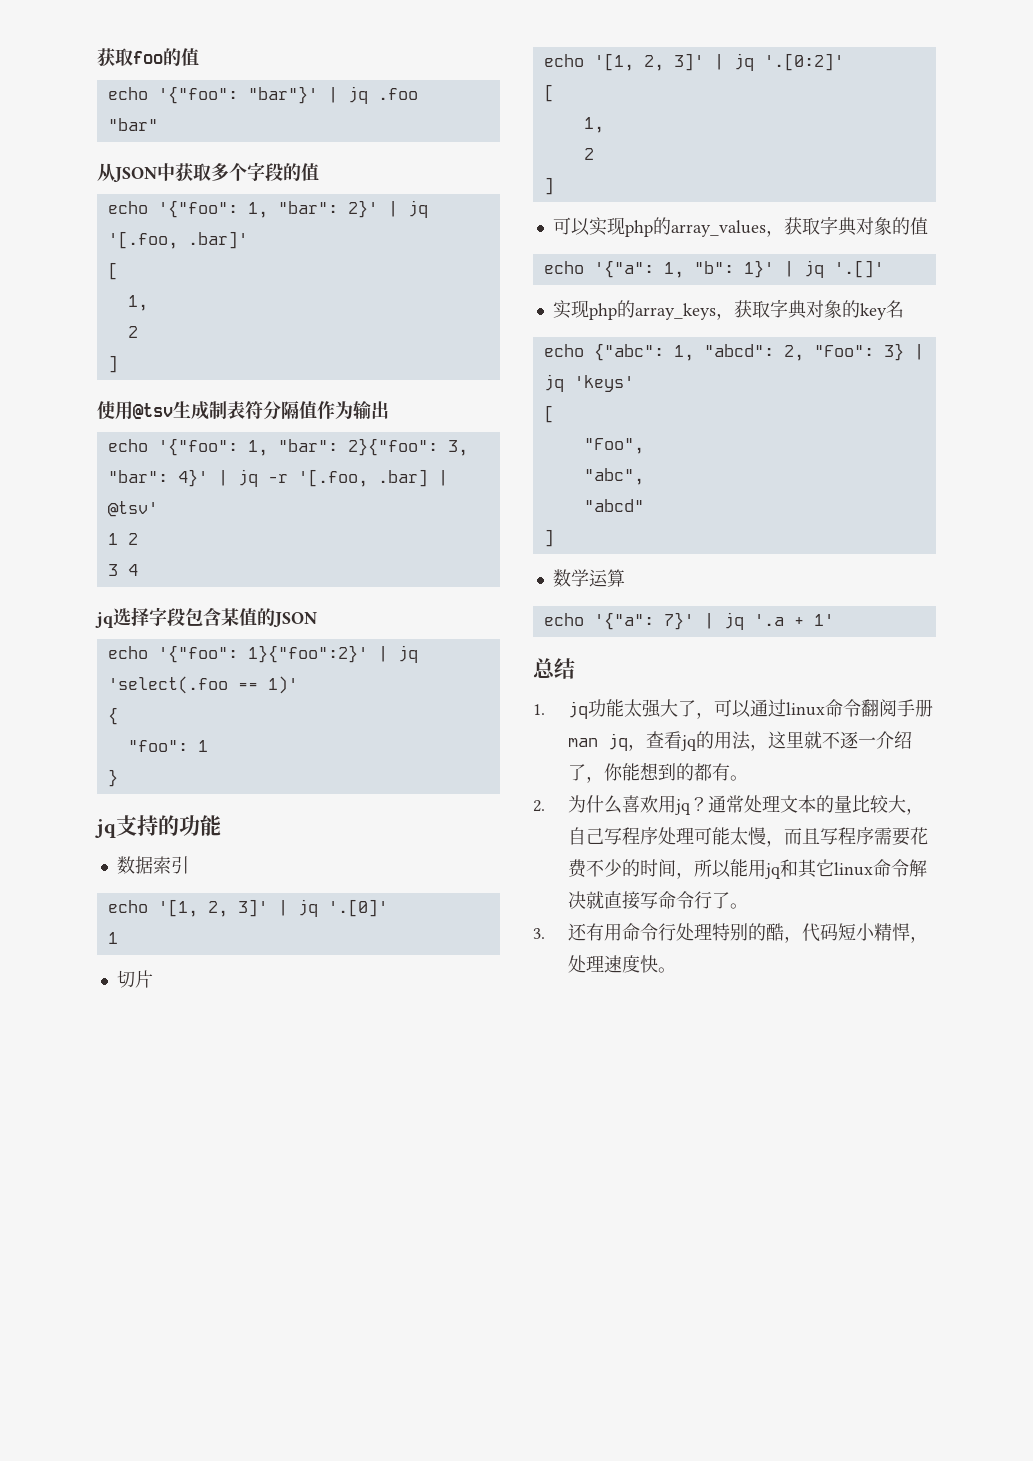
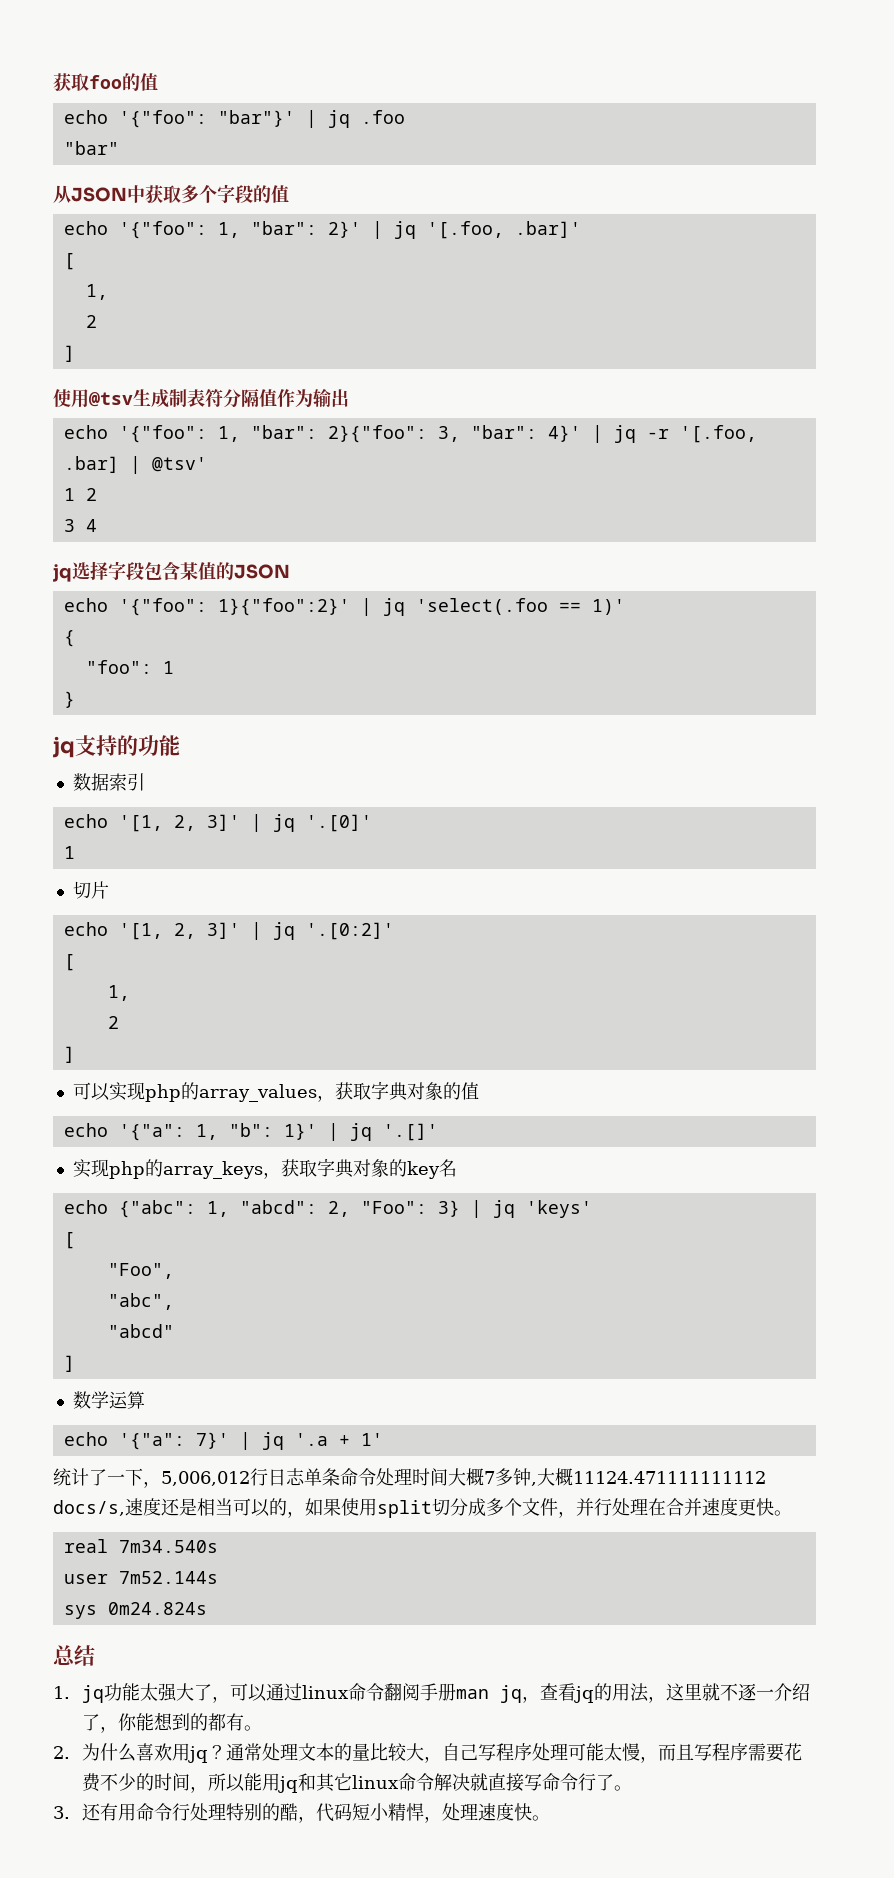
(834, 620) none -> [53,1468,766,1488] [53,1498,792,1518] [63,1539,218,1553] [63,1571,218,1584] [63,1602,207,1619] // 统计了一下，5,006,012行日志单条命令处理时间大概7多钟,大概11124.471111111112 docs/s,速度还是相当可以的，如果使用split切分成多个文件，并行处理在合并速度更快。 // real 7m34.540s // user 7m52.144s // sys 0m24.824s

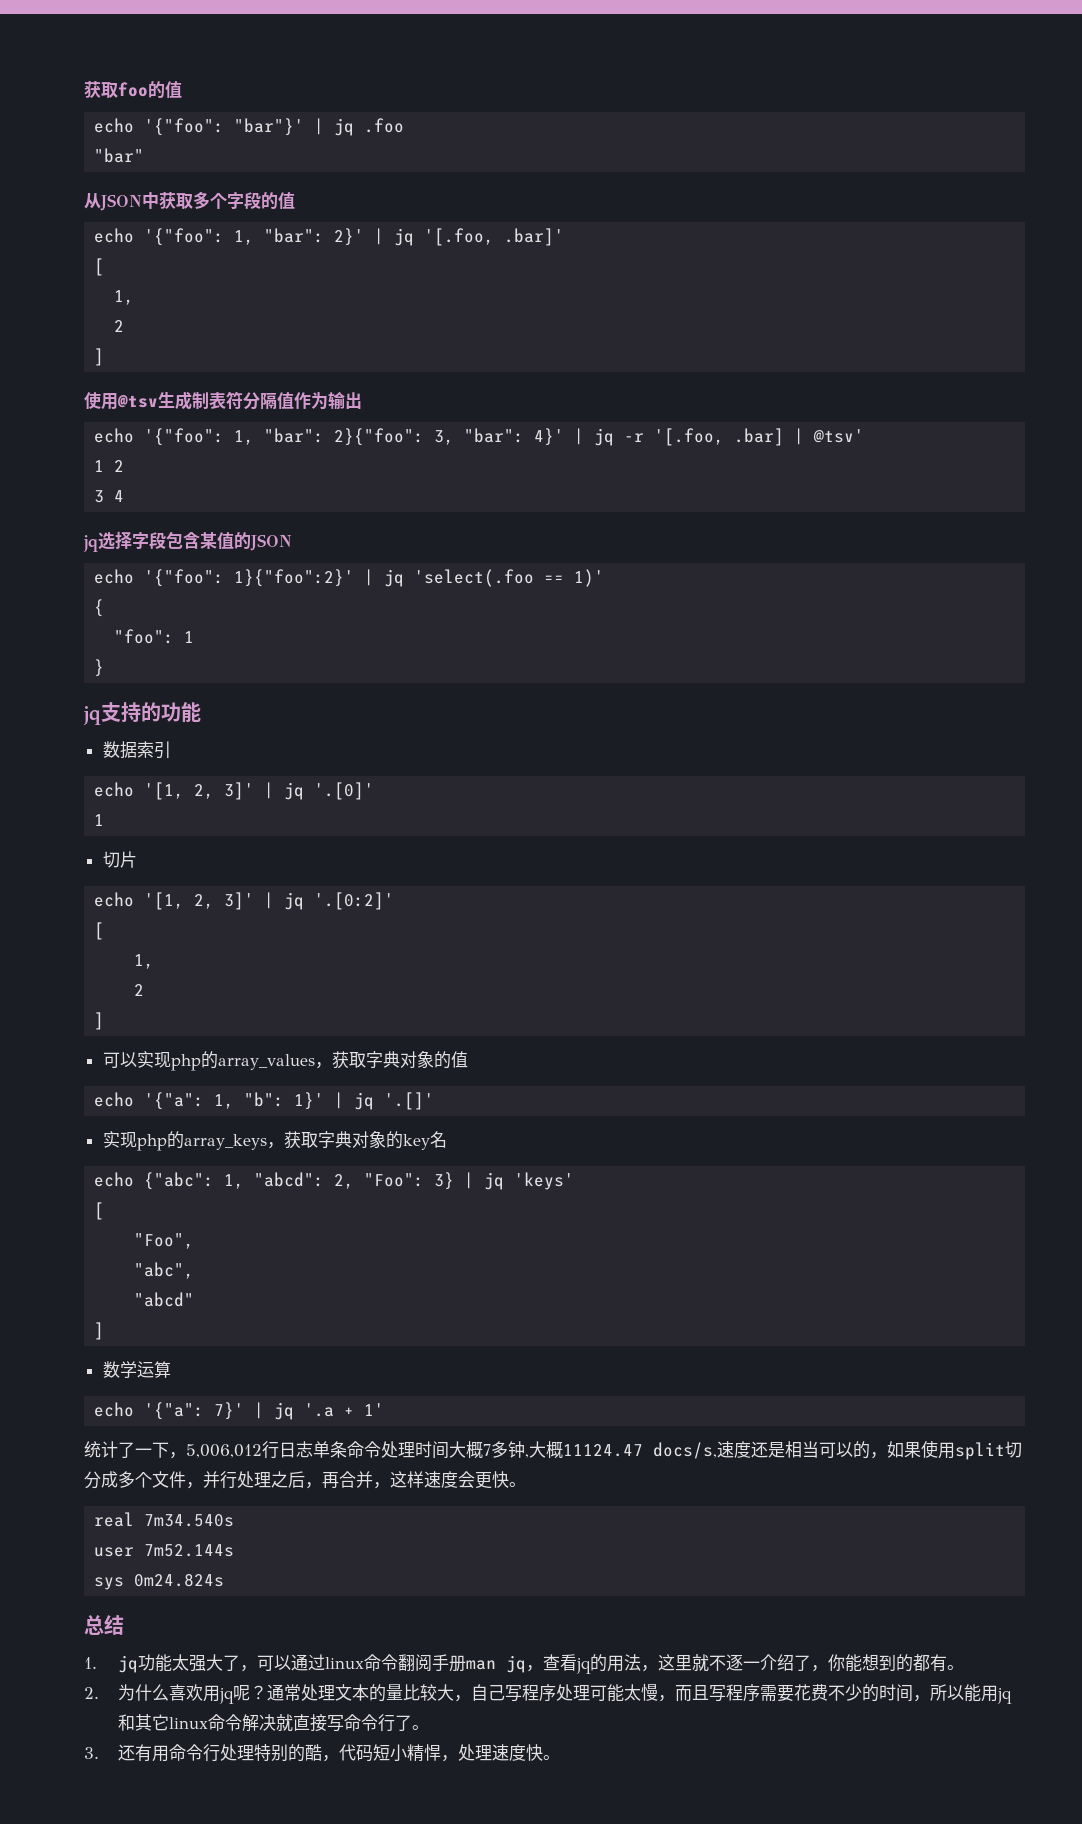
[573,1471,766,1484] 11124.471111111112 -> [563,1444,643,1457] 11124.47
[648,1498,738,1516] 在合并速度 -> [271,1471,475,1489] 之后，再合并，这样速度会
(209, 1754) none -> [232,1685,250,1701] 呢

